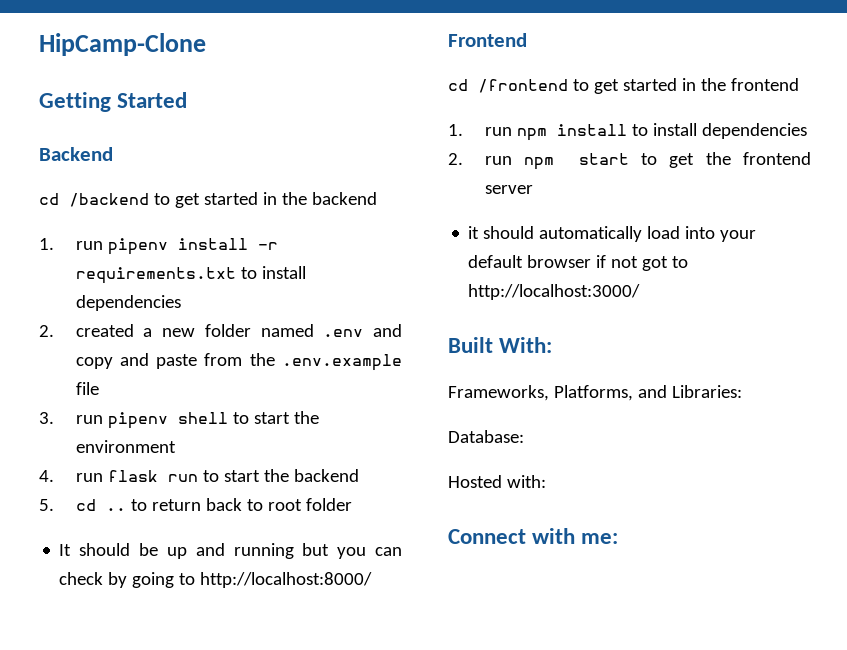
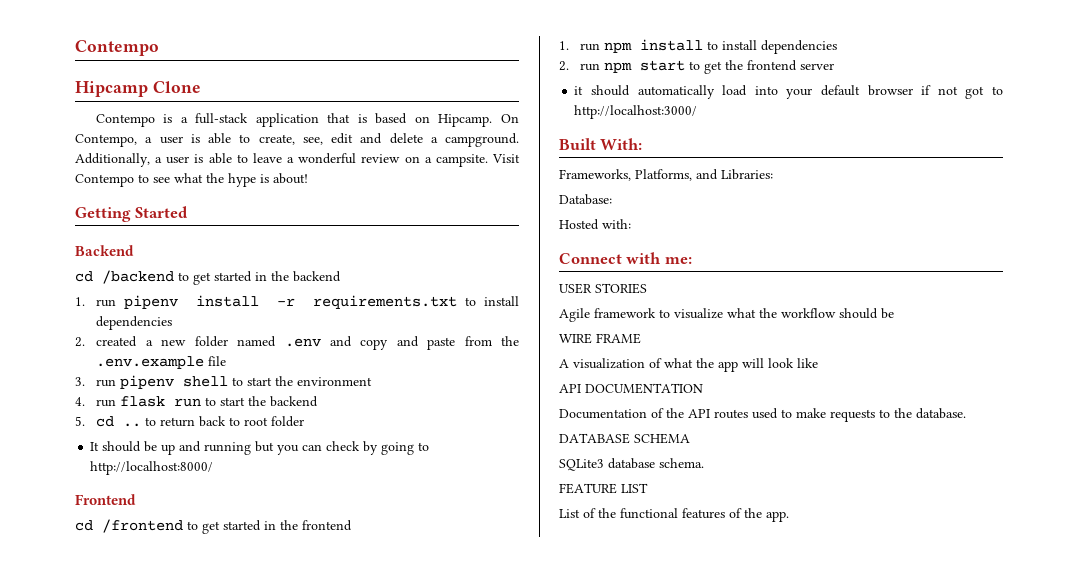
[39,33,206,56] HipCamp-Clone -> [75,40,159,56] [75,81,201,97] [95,113,519,127] [75,133,519,147] [75,153,520,167] [75,173,308,187] Contempo // Hipcamp Clone // Contempo is a full-stack application that is based on Hipcamp. On Contempo, a user is able to create, see, edit and delete a campground. Additionally, a user is able to leave a wonderful review on a campsite. Visit Contempo to see what the hype is about!
(619, 538) none -> [559,283,647,294] [559,308,894,322] [559,333,641,344] [559,358,818,372] [559,383,703,394] [559,408,966,422] [559,433,690,444] [559,458,704,471] [559,483,648,494] [559,508,789,522] // USER STORIES // Agile framework to visualize what the workflow should be // WIRE FRAME // A visualization of what the app will look like // API DOCUMENTATION // Documentation of the API routes used to make requests to the database. // DATABASE SCHEMA // SQLite3 database schema. // FEATURE LIST // List of the functional features of the app.

